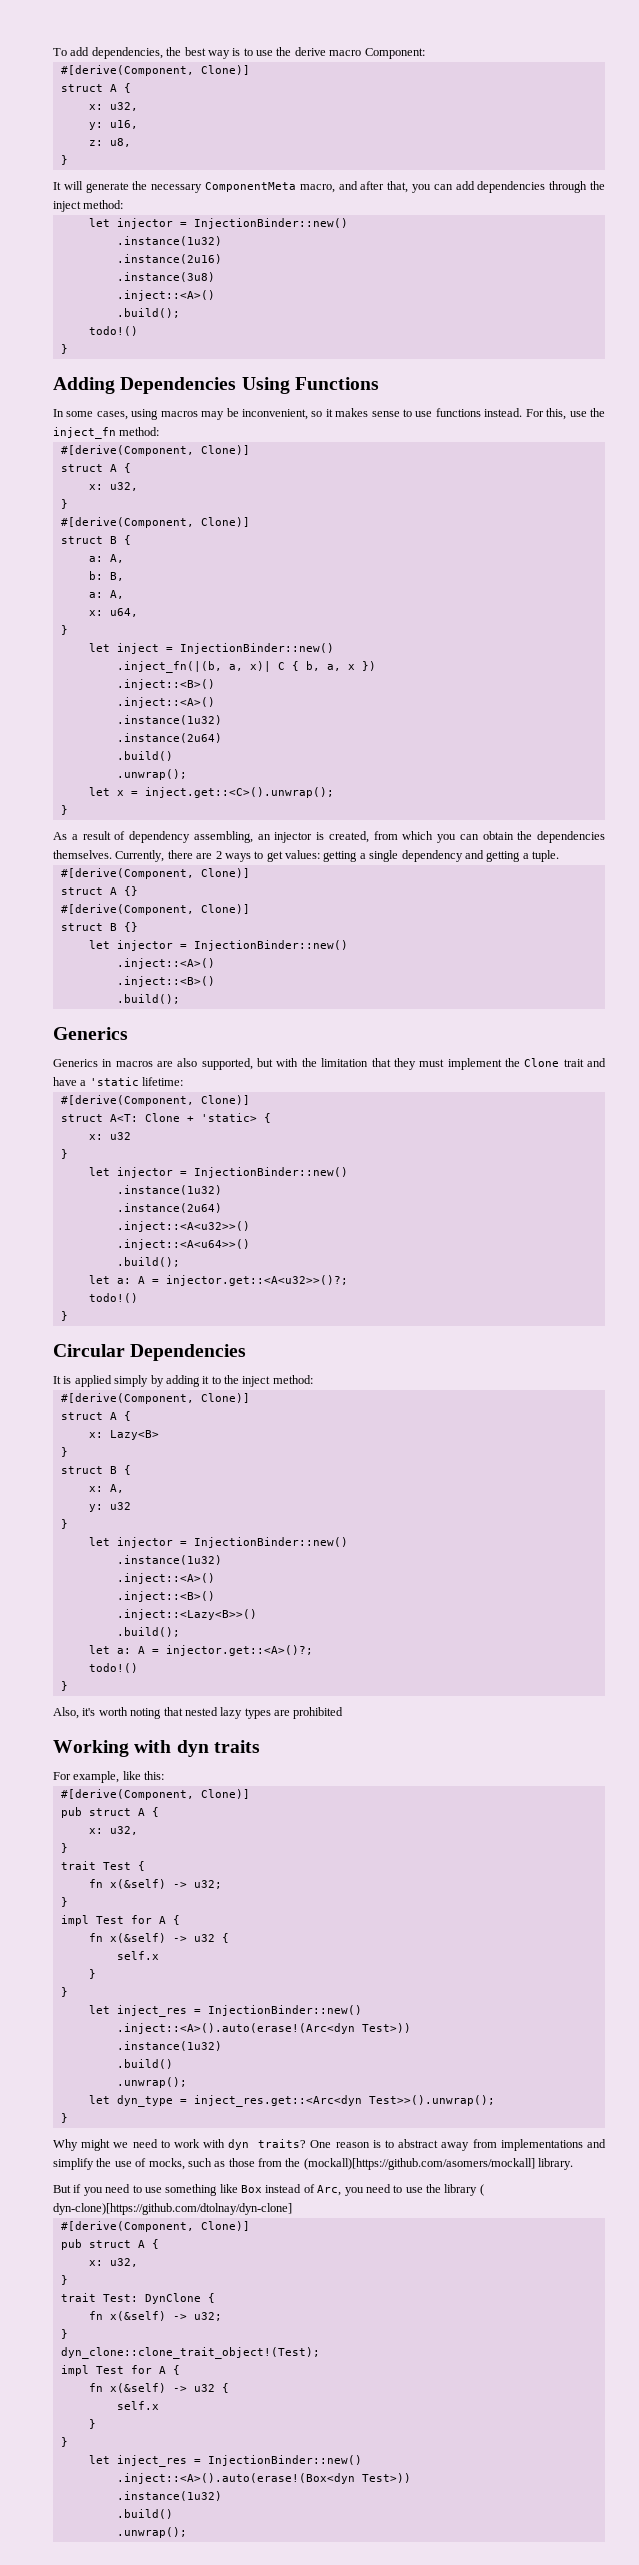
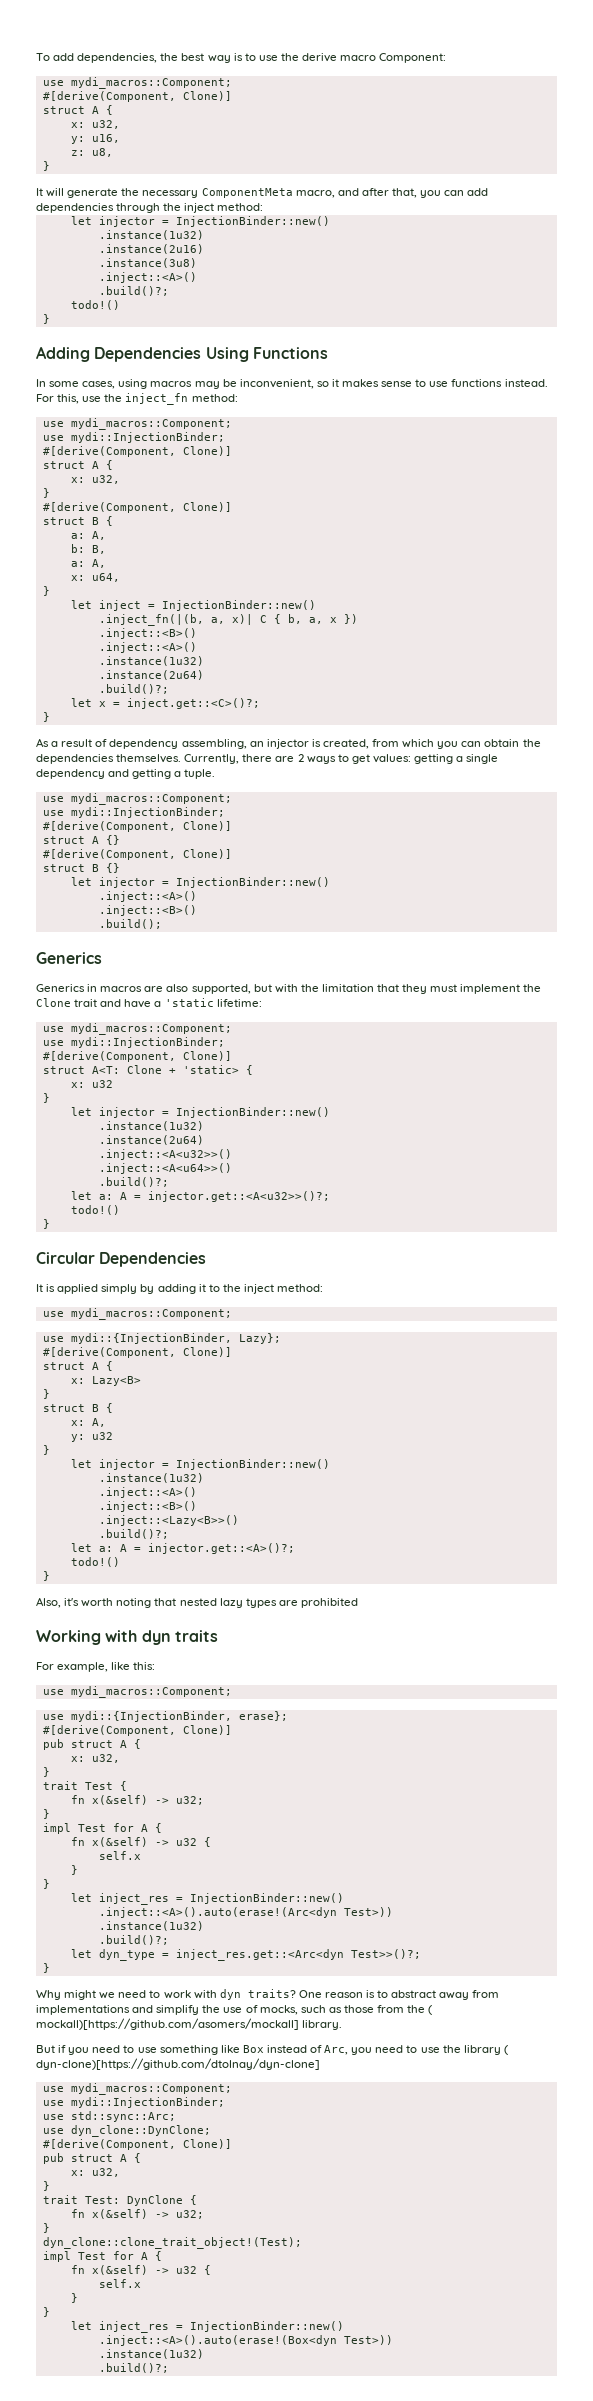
(425, 53) none -> [42,77,232,89] // use mydi_macros::Component;
[116,308,180,318] .build(); -> [98,286,169,296] .build()?;
(160, 431) none -> [42,418,232,430] [42,432,225,443] // use mydi_macros::Component; // use mydi::InjectionBinder;
[116,751,173,761] [116,769,187,780] .build() // .unwrap(); -> [98,684,169,694] .build()?;
[144,787,334,798] inject.get::<C>().unwrap(); -> [126,698,260,709] inject.get::<C>()?;
(559, 856) none -> [42,793,232,805] [42,807,225,818] // use mydi_macros::Component; // use mydi::InjectionBinder;
(184, 1081) none -> [42,1023,232,1035] [42,1037,225,1048] // use mydi_macros::Component; // use mydi::InjectionBinder;
[116,1257,180,1267] .build(); -> [98,1177,169,1187] .build()?;
(313, 1379) none -> [42,1308,232,1320] [42,1333,281,1344] // use mydi_macros::Component; // use mydi::{InjectionBinder, Lazy};
[116,1627,180,1637] .build(); -> [98,1529,169,1539] .build()?;
(165, 1775) none -> [42,1686,232,1698] [42,1711,288,1722] // use mydi_macros::Component; // use mydi::{InjectionBinder, erase};
[116,2059,173,2069] [116,2077,187,2088] .build() // .unwrap(); -> [98,1935,169,1945] .build()?;
[368,2095,495,2106] Test>>().unwrap(); -> [350,1949,421,1959] Test>>()?;
[303,2158,535,2170] (mockall)[https://github.com/asomers/mockall] -> [428,2005,433,2015] [36,2018,299,2030] ( mockall)[https://github.com/asomers/mockall]
(292, 2209) none -> [42,2083,232,2095] [42,2097,225,2108] [42,2111,176,2122] [42,2125,211,2137] // use mydi_macros::Component; // use mydi::InjectionBinder; // use std::sync::Arc; // use dyn_clone::DynClone;
[116,2509,173,2519] [116,2527,187,2538] .build() // .unwrap(); -> [98,2363,169,2373] .build()?;

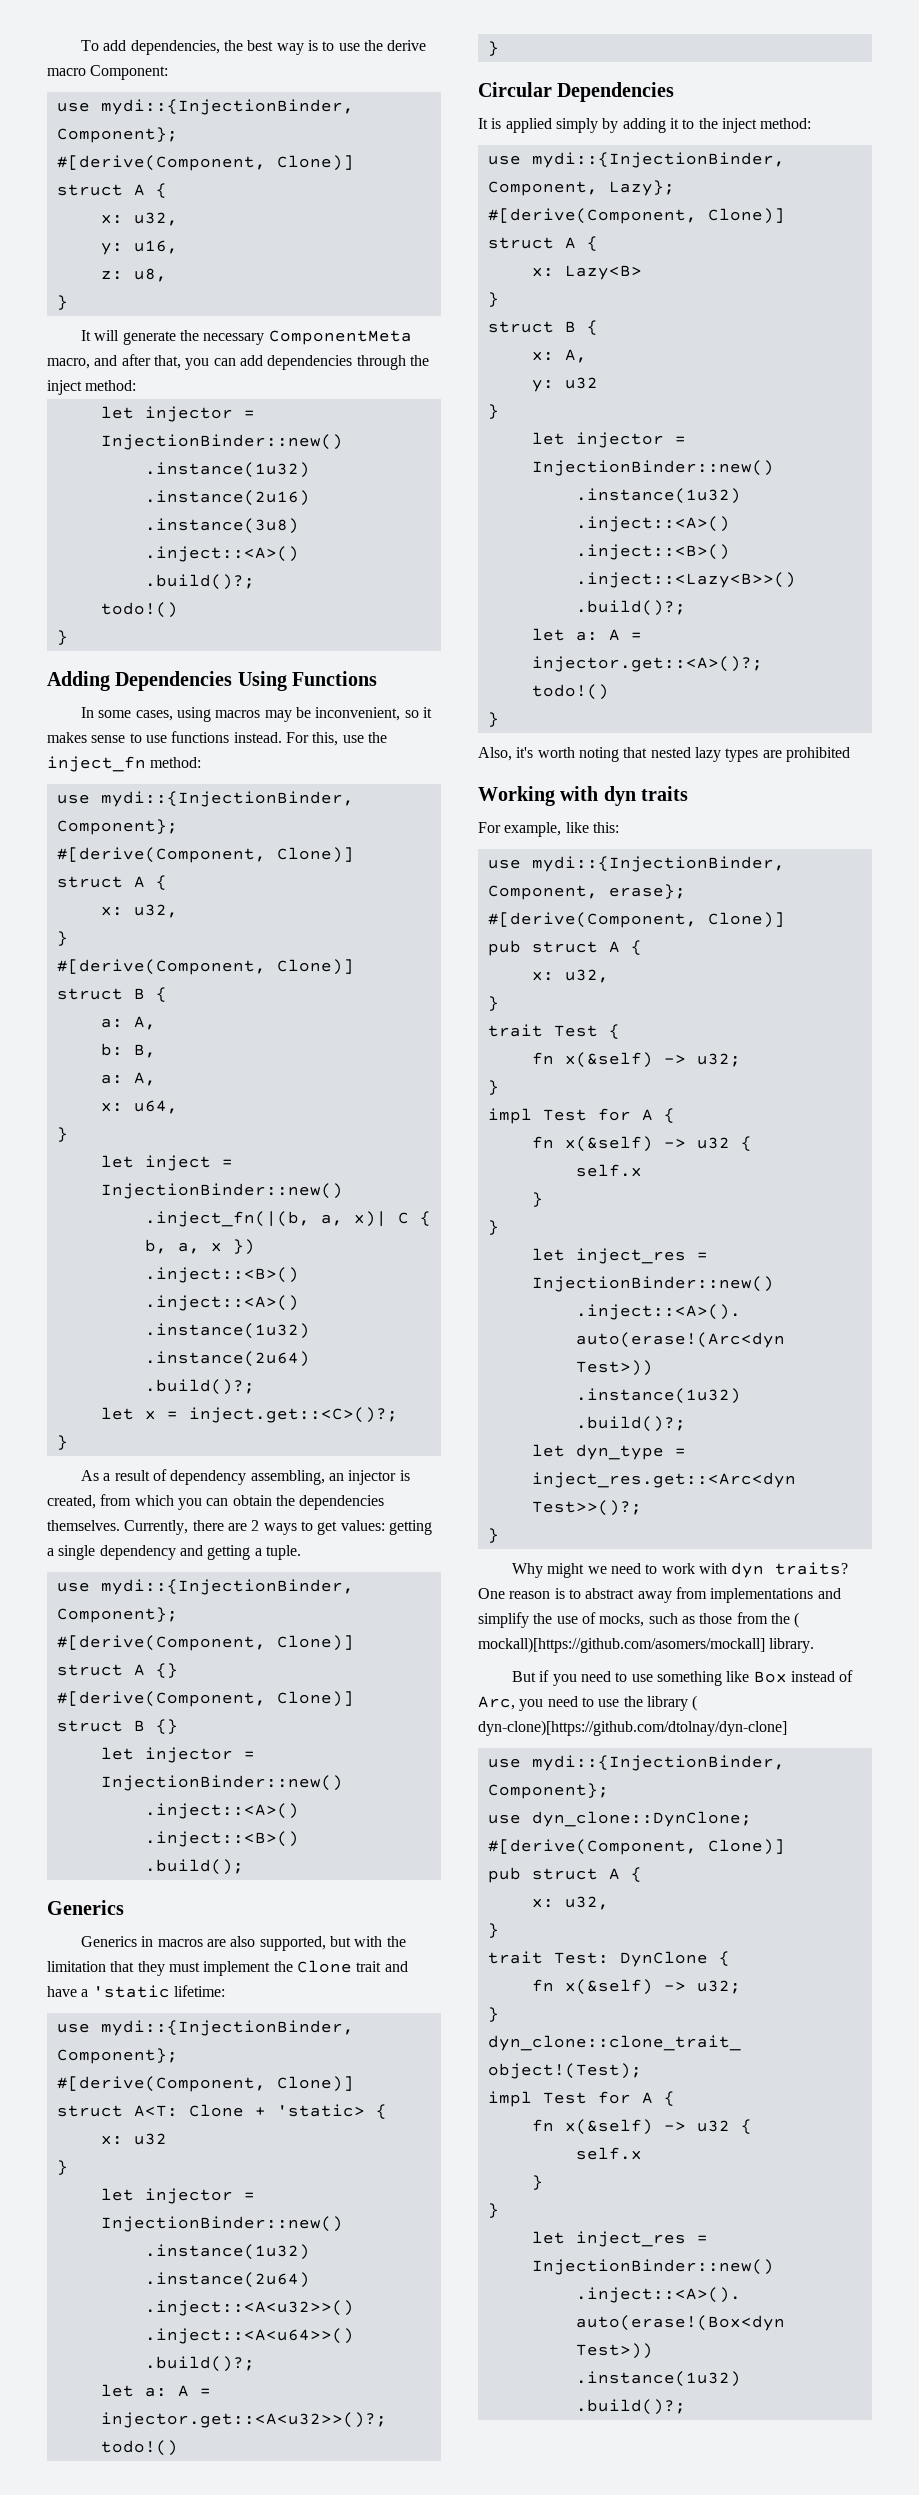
[70,77,232,89] mydi_macros::Component; -> [100,99,354,115] [56,127,178,143] mydi::{InjectionBinder, Component};
[70,418,232,430] [42,432,225,443] mydi_macros::Component; // use mydi::InjectionBinder; -> [100,791,354,807] [56,819,178,835] mydi::{InjectionBinder, Component};
[70,793,232,805] [42,807,225,818] mydi_macros::Component; // use mydi::InjectionBinder; -> [100,1579,354,1595] [56,1607,178,1623] mydi::{InjectionBinder, Component};
[70,1023,232,1035] [42,1037,225,1048] mydi_macros::Component; // use mydi::InjectionBinder; -> [100,2020,354,2036] [56,2048,178,2064] mydi::{InjectionBinder, Component};
[42,1308,232,1320] [42,1333,232,1344] // use mydi_macros::Component; // use mydi::{InjectionBinder, -> [487,152,785,168] [487,181,598,196] // use mydi::{InjectionBinder, Component,
[42,1686,232,1698] [42,1711,232,1722] // use mydi_macros::Component; // use mydi::{InjectionBinder, -> [487,856,785,872] [487,885,598,900] // use mydi::{InjectionBinder, Component,
[70,2083,232,2095] [42,2097,225,2108] [42,2111,176,2122] mydi_macros::Component; // use mydi::InjectionBinder; // use std::sync::Arc; -> [531,1755,785,1771] [487,1783,609,1799] mydi::{InjectionBinder, Component};

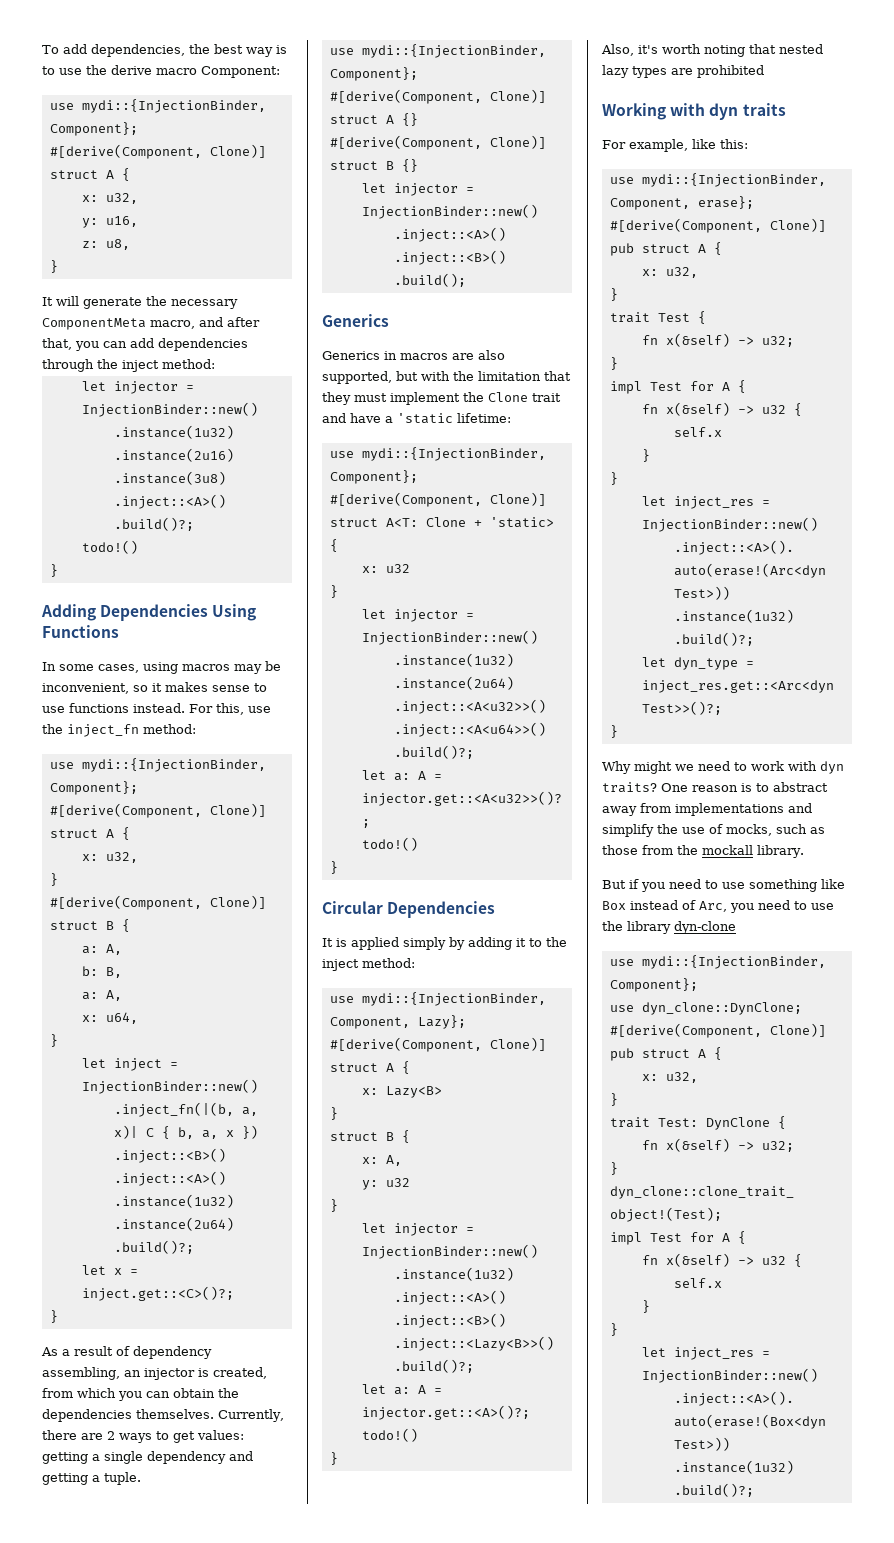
[794,1612,800,1628] [478,1637,765,1653] ( mockall)[https://github.com/asomers/mockall] -> [702,845,753,855] mockall
[692,1695,698,1711] [478,1720,787,1736] ( dyn-clone)[https://github.com/dtolnay/dyn-clone] -> [674,921,736,934] dyn-clone

